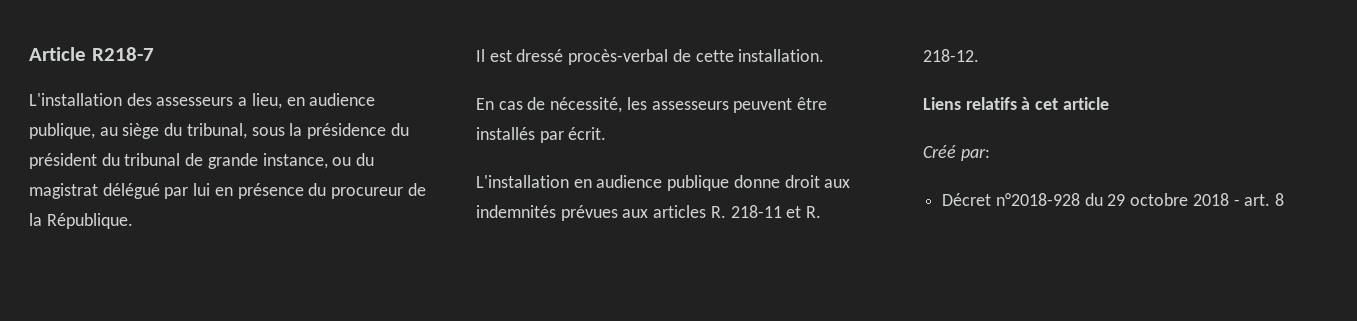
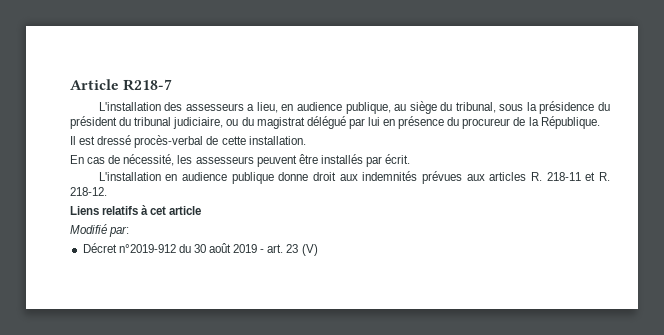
[185,153,328,169] de grande instance, -> [173,117,224,129] judiciaire,
[923,145,956,158] Créé -> [70,224,107,234] Modifié
[995,193,1285,206] n°2018-928 du 29 octobre 2018 - art. 8 -> [118,243,318,256] n°2019-912 du 30 août 2019 - art. 23 (V)

